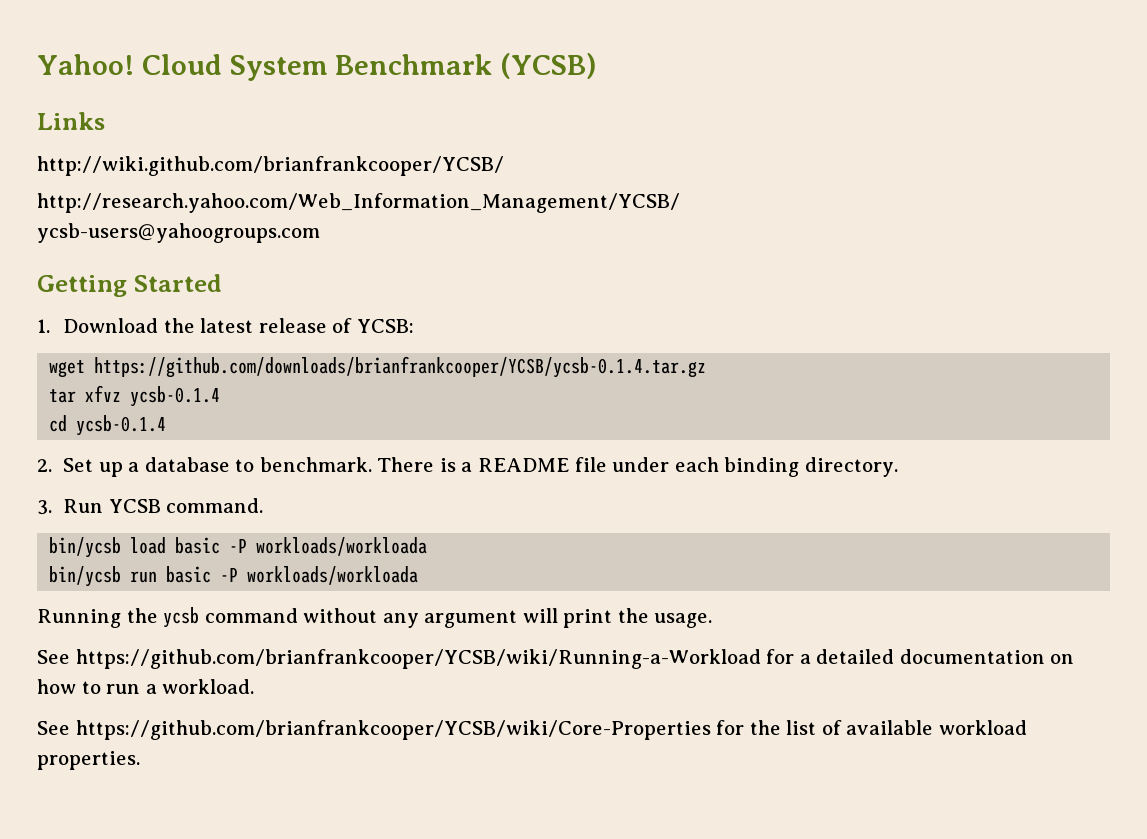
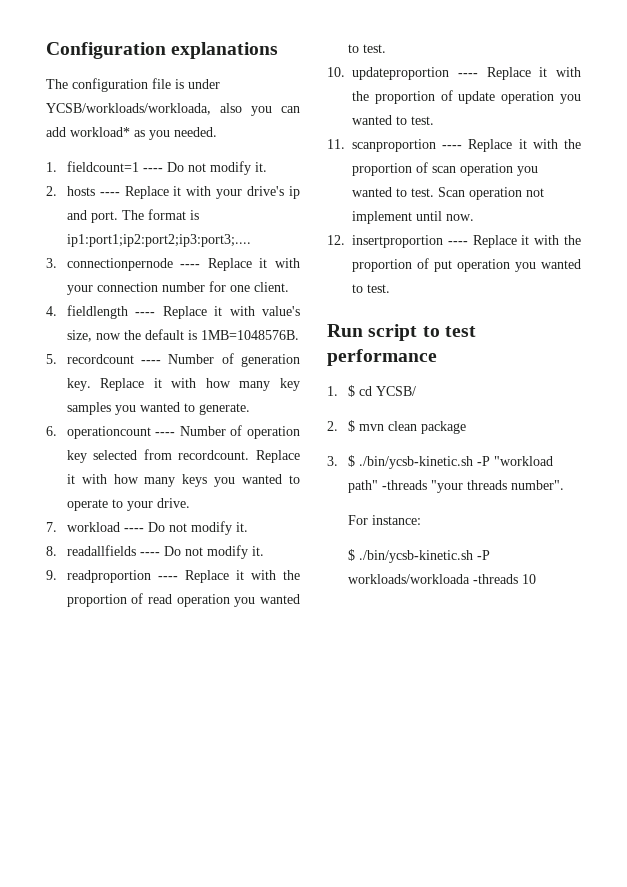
[37,53,598,81] [37,112,105,130] [37,156,504,176] [37,193,680,213] [37,223,320,243] [37,274,222,297] [37,318,414,333] [49,356,707,378] [49,385,221,407] [49,415,167,436] [37,457,898,477] [37,498,264,515] [49,537,428,558] [49,566,419,587] [37,607,713,628] [37,649,1075,669] [37,679,255,694] [37,720,1027,740] [37,751,140,770] Yahoo! Cloud System Benchmark (YCSB) // Links // http://wiki.github.com/brianfrankcooper/YCSB/ // http://research.yahoo.com/Web_Information_Management/YCSB/ // ycsb-users@yahoogroups.com // Getting Started // 1. Download the latest release of YCSB: // wget https://github.com/downloads/brianfrankcooper/YCSB/ycsb-0.1.4.tar.gz // tar xfvz ycsb-0.1.4 // cd ycsb-0.1.4 // 2. Set up a database to benchmark. There is a README file under each binding directory. // 3. Run YCSB command. // bin/ycsb load basic -P workloads/workloada // bin/ycsb run basic -P workloads/workloada // Running the ycsb command without any argument will print the usage. // See https://github.com/brianfrankcooper/YCSB/wiki/Running-a-Workload for a detailed documentation on how to run a workload. // See https://github.com/brianfrankcooper/YCSB/wiki/Core-Properties for the list of available workload properties. -> [46,42,279,59] [46,78,220,92] [46,103,300,116] [46,127,217,140] [46,161,267,175] [46,186,300,199] [66,209,199,223] [66,234,251,247] [46,258,300,271] [66,281,289,295] [46,305,300,319] [66,329,299,342] [46,353,300,367] [66,378,300,391] [66,402,250,415] [46,425,300,439] [66,449,300,463] [66,474,300,487] [66,498,190,511] [46,521,248,535] [46,545,264,559] [46,570,300,583] [66,593,300,607] [347,44,386,53] [327,67,581,80] [352,90,581,104] [352,115,434,125] [327,139,581,152] [352,162,538,176] [352,187,544,200] [352,211,474,224] [327,235,581,248] [352,258,581,272] [352,284,390,293] [327,324,476,341] [327,349,437,366] [327,385,416,397] [327,420,466,434] [327,455,553,469] [347,480,564,493] [347,515,421,525] [347,549,490,563] [347,574,536,584] Configuration explanations // The configuration file is under YCSB/workloads/workloada, also you can add workload* as you needed. // 1. fieldcount=1 ---- Do not modify it. // 2. hosts ---- Replace it with your drive's ip and port. The format is ip1:port1;ip2:port2;ip3:port3;.... // 3. connectionpernode ---- Replace it with your connection number for one client. // 4. fieldlength ---- Replace it with value's size, now the default is 1MB=1048576B. // 5. recordcount ---- Number of generation key. Replace it with how many key samples you wanted to generate. // 6. operationcount ---- Number of operation key selected from recordcount. Replace it with how many keys you wanted to operate to your drive. // 7. workload ---- Do not modify it. // 8. readallfields ---- Do not modify it. // 9. readproportion ---- Replace it with the proportion of read operation you wanted to test. // 10. updateproportion ---- Replace it with the proportion of update operation you wanted to test. // 11. scanproportion ---- Replace it with the proportion of scan operation you wanted to test. Scan operation not implement until now. // 12. insertproportion ---- Replace it with the proportion of put operation you wanted to test. // Run script to test performance // 1. $ cd YCSB/ // 2. $ mvn clean package // 3. $ ./bin/ycsb-kinetic.sh -P "workload path" -threads "your threads number". // For instance: // $ ./bin/ycsb-kinetic.sh -P workloads/workloada -threads 10

